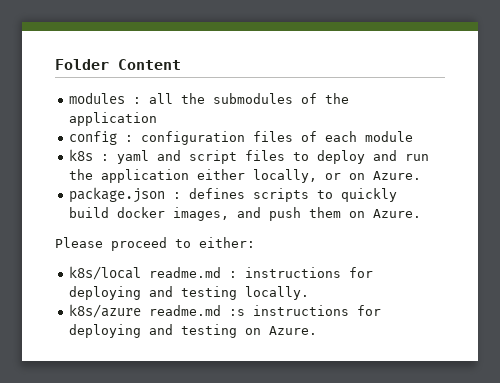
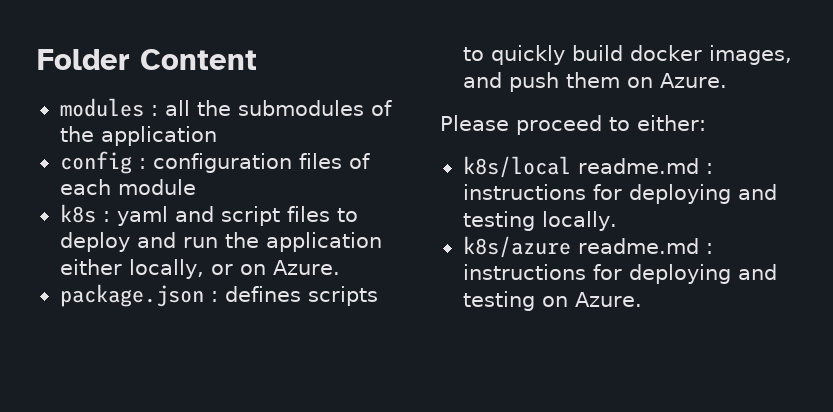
[229,309,246,316] :s -> [705,243,713,254] :

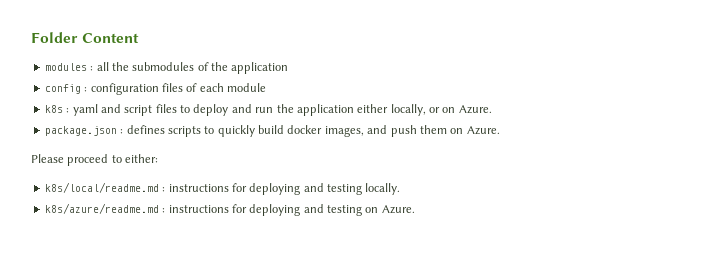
[462,156,699,178] k8s/local readme.md -> [44,182,159,193] k8s/local/readme.md
[462,236,699,258] k8s/azure readme.md -> [44,203,159,214] k8s/azure/readme.md

